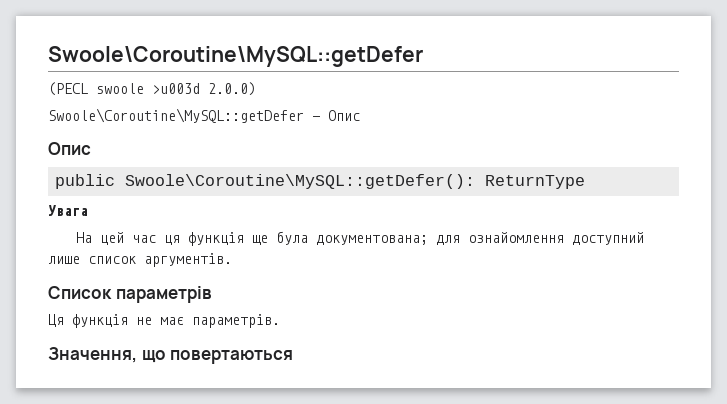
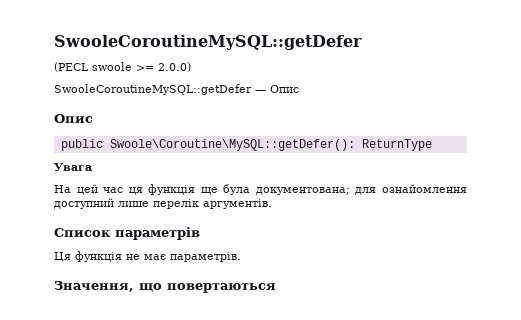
[48,46,423,67] Swoole\Coroutine\MySQL::getDefer -> [54,35,362,50] SwooleCoroutineMySQL::getDefer
[152,83,200,94] >u003d -> [136,65,154,71] >=
[48,108,304,123] Swoole\Coroutine\MySQL::getDefer -> [54,84,252,95] SwooleCoroutineMySQL::getDefer
[88,256,136,264] список -> [153,199,199,209] перелік

